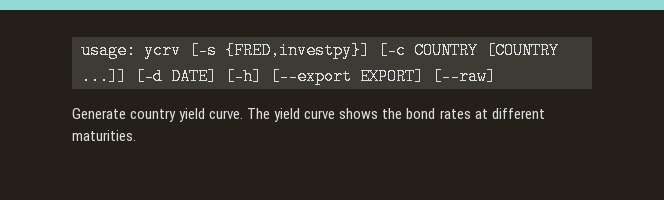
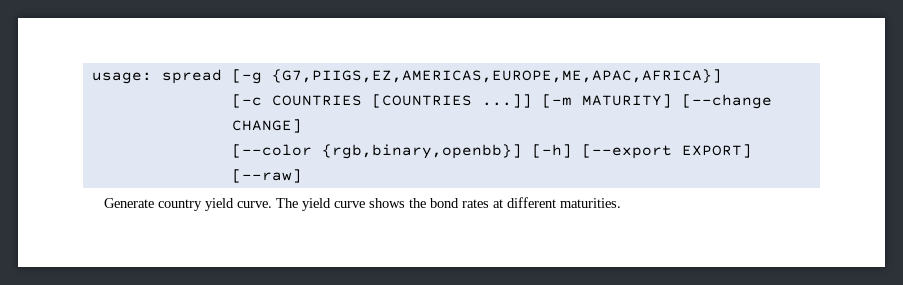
[144,42,559,59] [81,68,217,85] ycrv [-s {FRED,investpy}] [-c COUNTRY [COUNTRY ...]] [-d DATE] -> [161,69,722,84] [231,94,772,109] [231,119,302,133] [231,144,522,159] spread [-g {G7,PIIGS,EZ,AMERICAS,EUROPE,ME,APAC,AFRICA}] // [-c COUNTRIES [COUNTRIES ...]] [-m MATURITY] [--change CHANGE] // [--color {rgb,binary,openbb}]

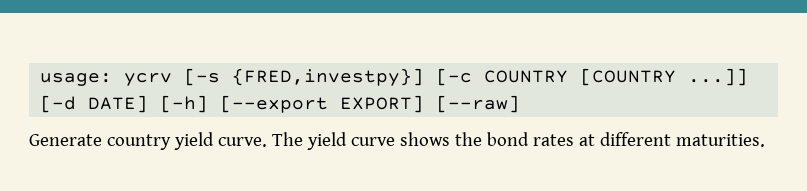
[161,69,722,84] [231,94,772,109] [231,119,302,133] [231,144,522,159] spread [-g {G7,PIIGS,EZ,AMERICAS,EUROPE,ME,APAC,AFRICA}] // [-c COUNTRIES [COUNTRIES ...]] [-m MATURITY] [--change CHANGE] // [--color {rgb,binary,openbb}] -> [124,68,749,86] [40,95,149,113] ycrv [-s {FRED,investpy}] [-c COUNTRY [COUNTRY ...]] [-d DATE]

